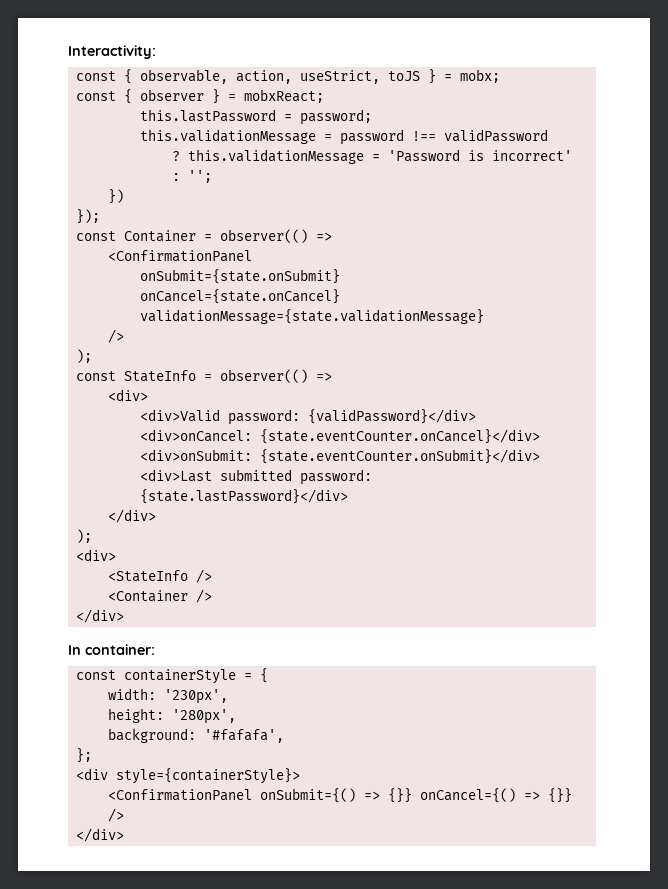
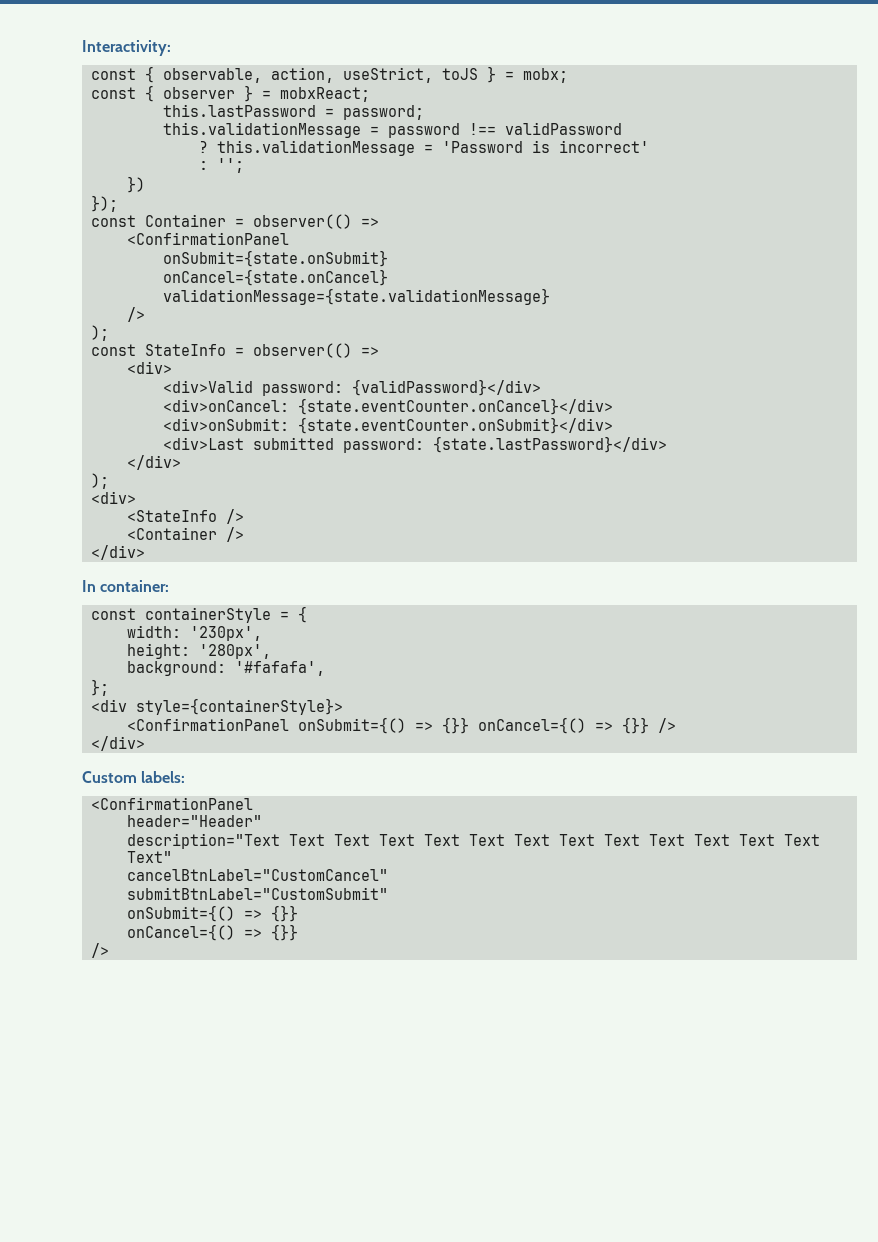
(125, 835) none -> [82,771,186,783] [91,797,253,810] [127,815,262,827] [127,833,820,849] [127,851,172,863] [127,869,388,881] [127,887,388,900] [127,905,298,922] [127,924,298,941] [91,943,109,958] // Custom labels: // <ConfirmationPanel // header="Header" // description="Text Text Text Text Text Text Text Text Text Text Text Text Text Text" // cancelBtnLabel="CustomCancel" // submitBtnLabel="CustomSubmit" // onSubmit={() => {}} // onCancel={() => {}} // />

